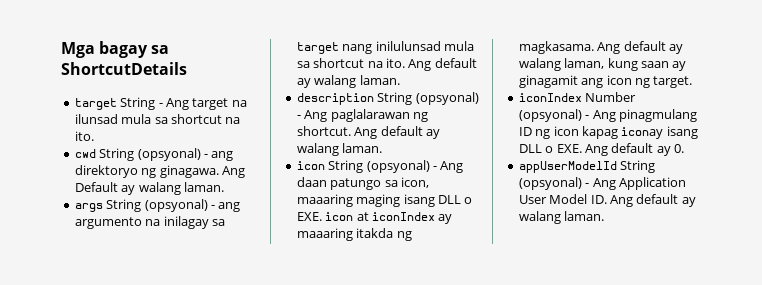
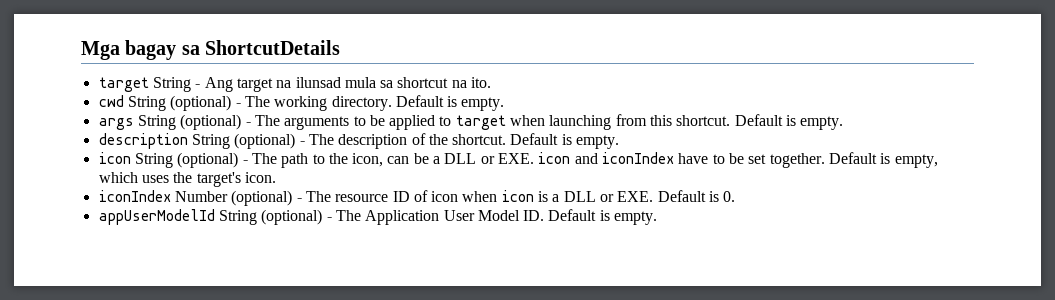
[137,148,234,161] [74,165,245,178] [74,182,224,195] [74,199,241,212] [74,216,225,229] [296,41,474,54] [296,58,477,71] [296,75,400,88] [296,92,479,105] [296,109,428,122] [296,126,440,139] [296,143,383,156] [296,160,464,173] [296,177,429,190] [296,194,473,207] [296,212,453,224] [296,228,412,241] [518,41,683,54] [518,58,687,71] [518,75,693,88] [518,92,637,102] [518,109,697,122] [518,126,698,139] [518,143,671,156] (opsyonal) - ang direktoryo ng ginagawa. Ang Default ay walang laman. // args String (opsyonal) - ang argumento na inilagay sa target nang inilulunsad mula sa shortcut na ito. Ang default ay walang laman. // description String (opsyonal) - Ang paglalarawan ng shortcut. Ang default ay walang laman. // icon String (opsyonal) - Ang daan patungo sa icon, maaaring maging isang DLL o EXE. icon at iconIndex ay maaaring itakda ng magkasama. Ang default ay walang laman, kung saan ay ginagamit ang icon ng target. // iconIndex Number (opsyonal) - Ang pinagmulang ID ng icon kapag iconay isang DLL o EXE. Ang default ay -> [170,95,505,111] [98,114,844,130] [98,133,620,149] [98,152,938,168] [98,172,276,187] [98,190,720,206] (optional) - The working directory. Default is empty. // args String (optional) - The arguments to be applied to target when launching from this shortcut. Default is empty. // description String (optional) - The description of the shortcut. Default is empty. // icon String (optional) - The path to the icon, can be a DLL or EXE. icon and iconIndex have to be set together. Default is empty, which uses the target's icon. // iconIndex Number (optional) - The resource ID of icon when icon is a DLL or EXE. Default is
[518,177,616,190] (opsyonal) - Ang -> [261,209,361,225] (optional) - The
[609,194,696,207] [518,211,605,224] Ang default ay walang laman. -> [548,209,658,225] Default is empty.

